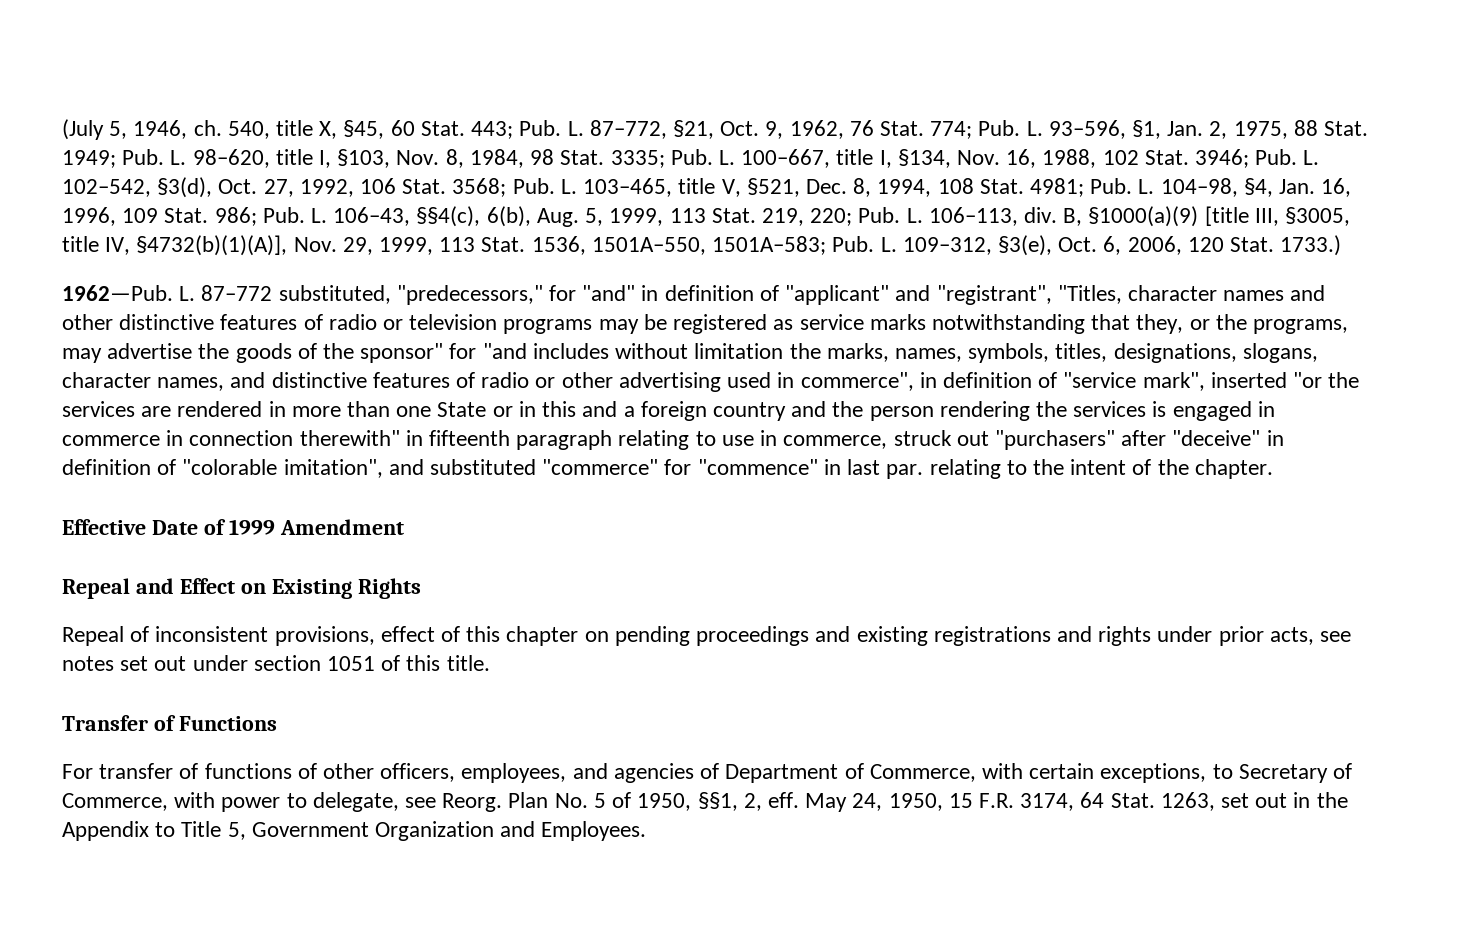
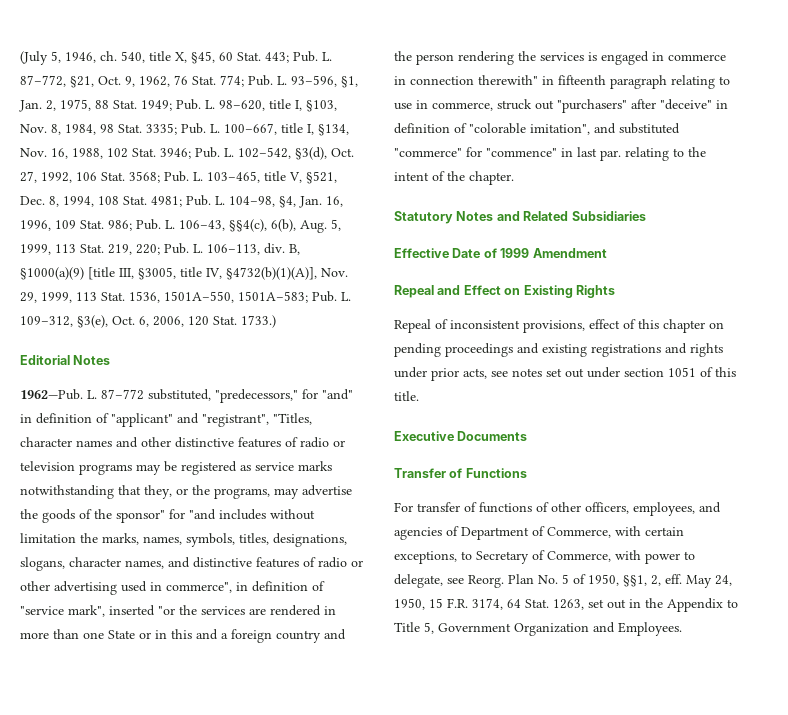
(1342, 245) none -> [20,355,111,365] // Editorial Notes
(1273, 469) none -> [394,211,646,224] // Statutory Notes and Related Subsidiaries
(490, 663) none -> [394,431,528,441] // Executive Documents

